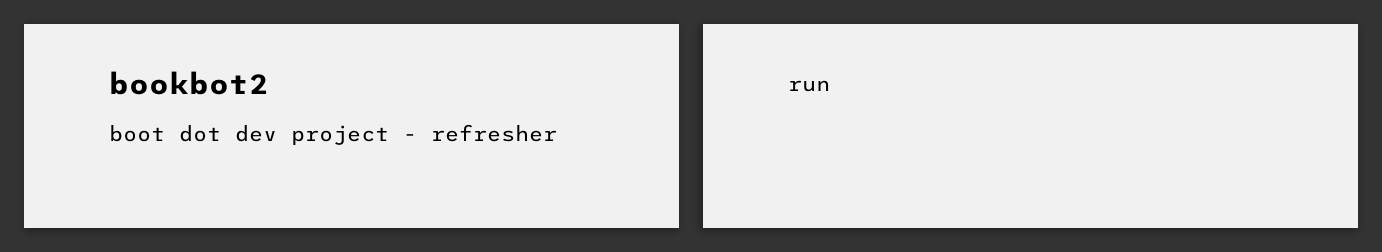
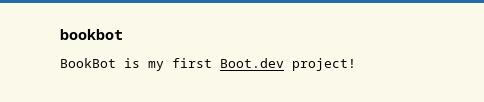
[109,71,269,95] [109,124,557,145] [788,80,830,92] bookbot2 // boot dot dev project - refresher run -> [60,29,123,40] [60,58,356,71] bookbot // BookBot is my first Boot.dev project!

